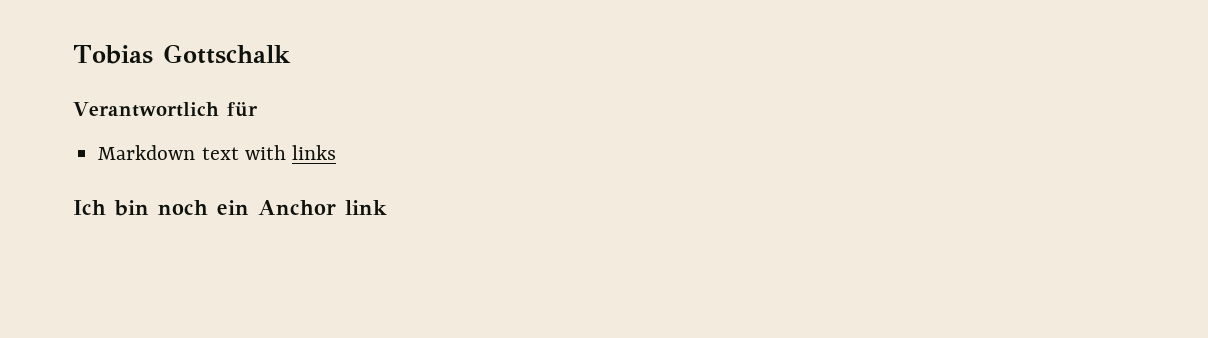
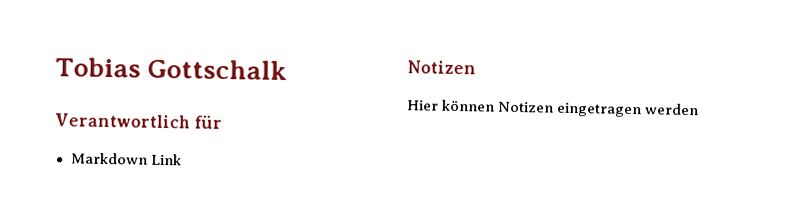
[201,145,336,160] [73,200,387,216] text with links // Ich bin noch ein Anchor link -> [150,153,182,166] [407,60,476,75] [407,99,700,118] Link // Notizen // Hier können Notizen eingetragen werden

